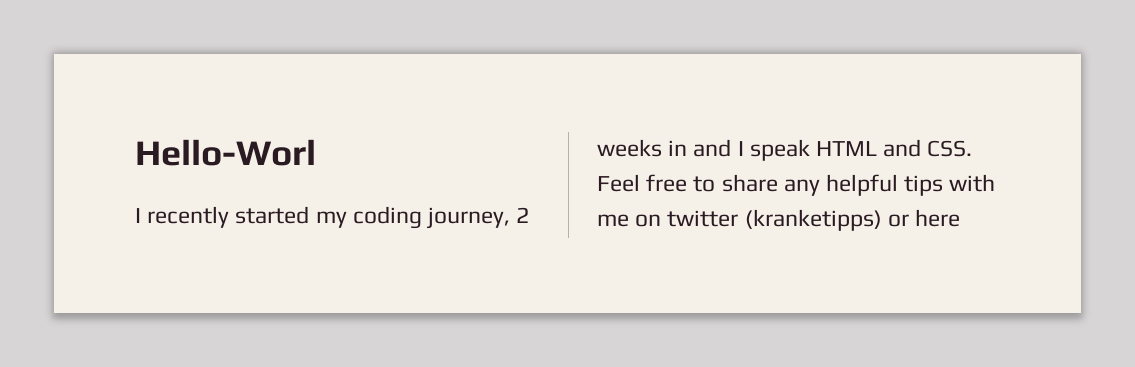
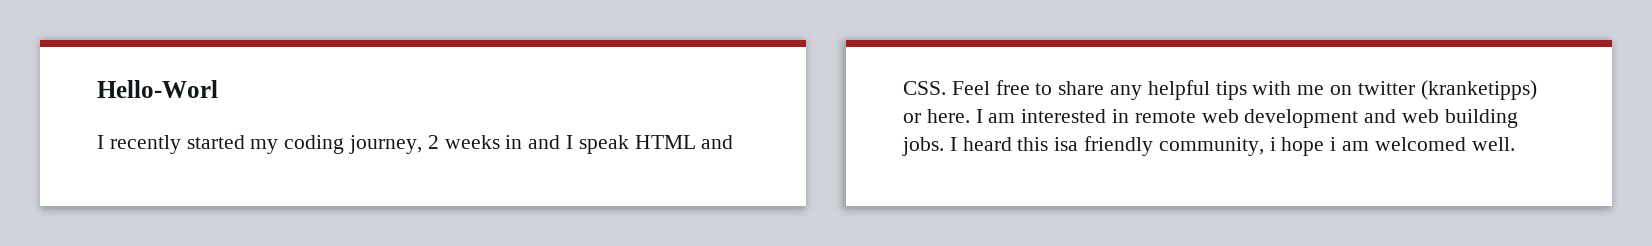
[915,209,961,227] here -> [926,109,1518,128] [902,136,1515,156] here. I am interested in remote web development and web building jobs. I heard this isa friendly community, i hope i am welcomed well.

